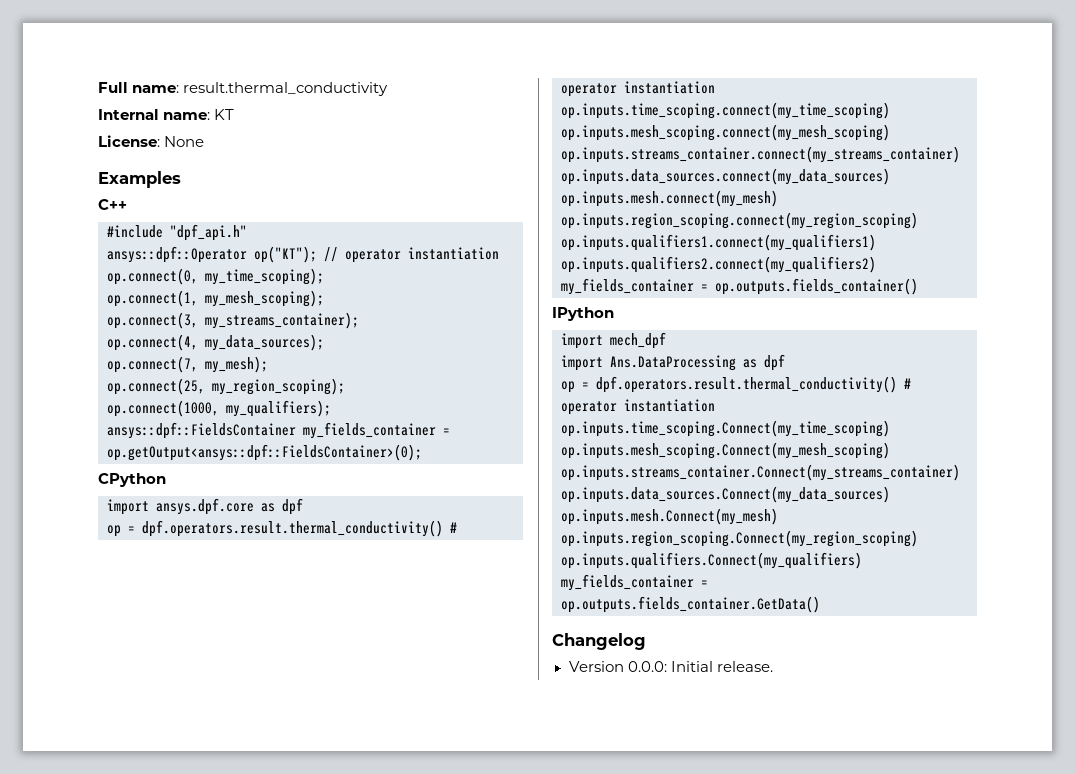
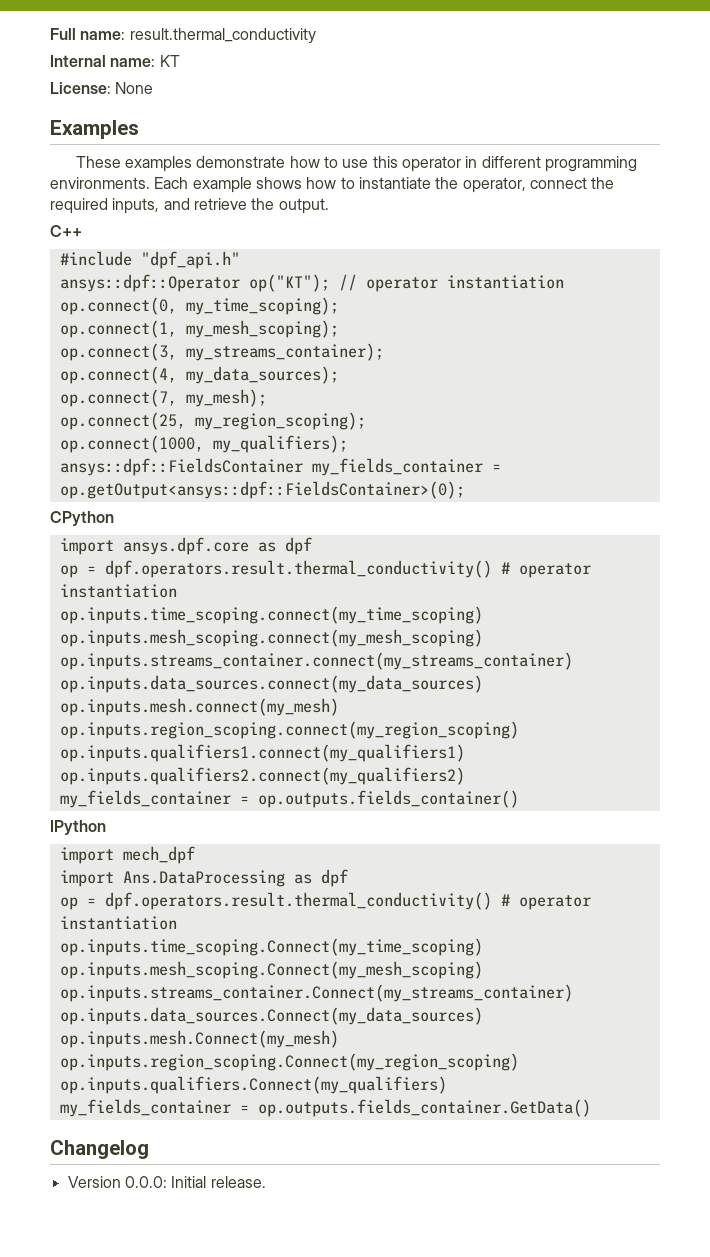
(181, 179) none -> [75,156,637,172] [50,177,615,193] [50,198,329,214] // These examples demonstrate how to use this operator in different programming environments. Each example shows how to instantiate the operator, connect the required inputs, and retrieve the output.

